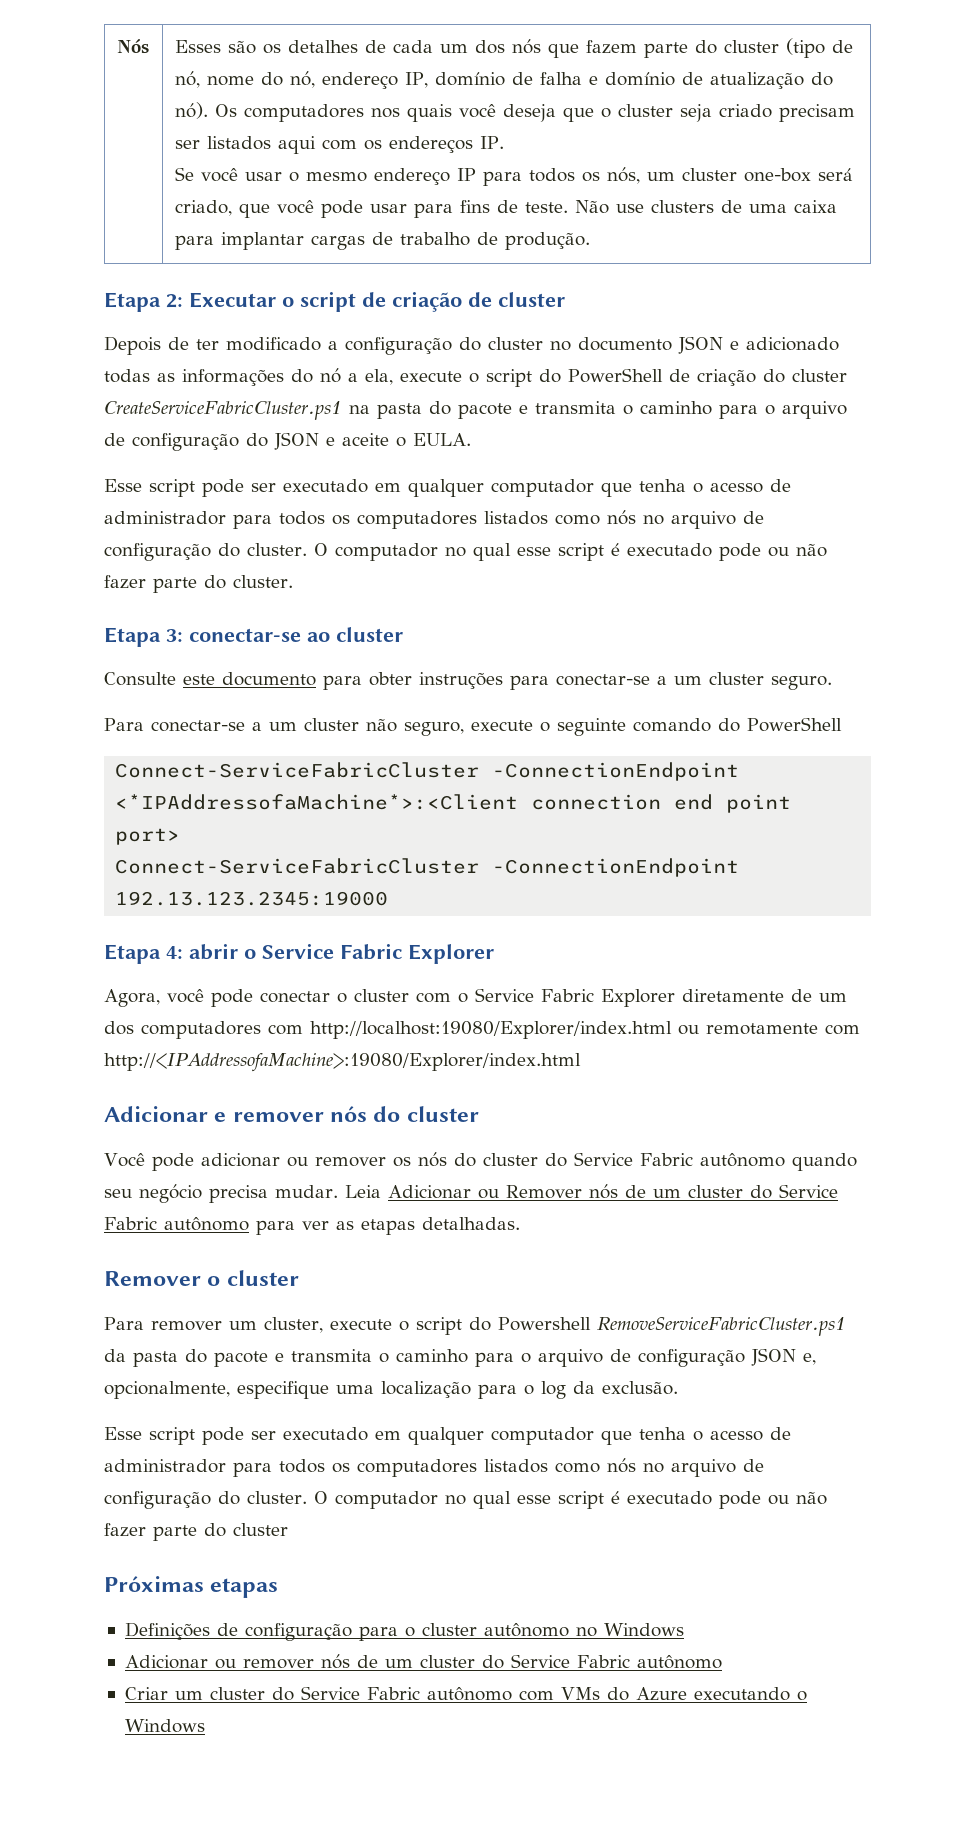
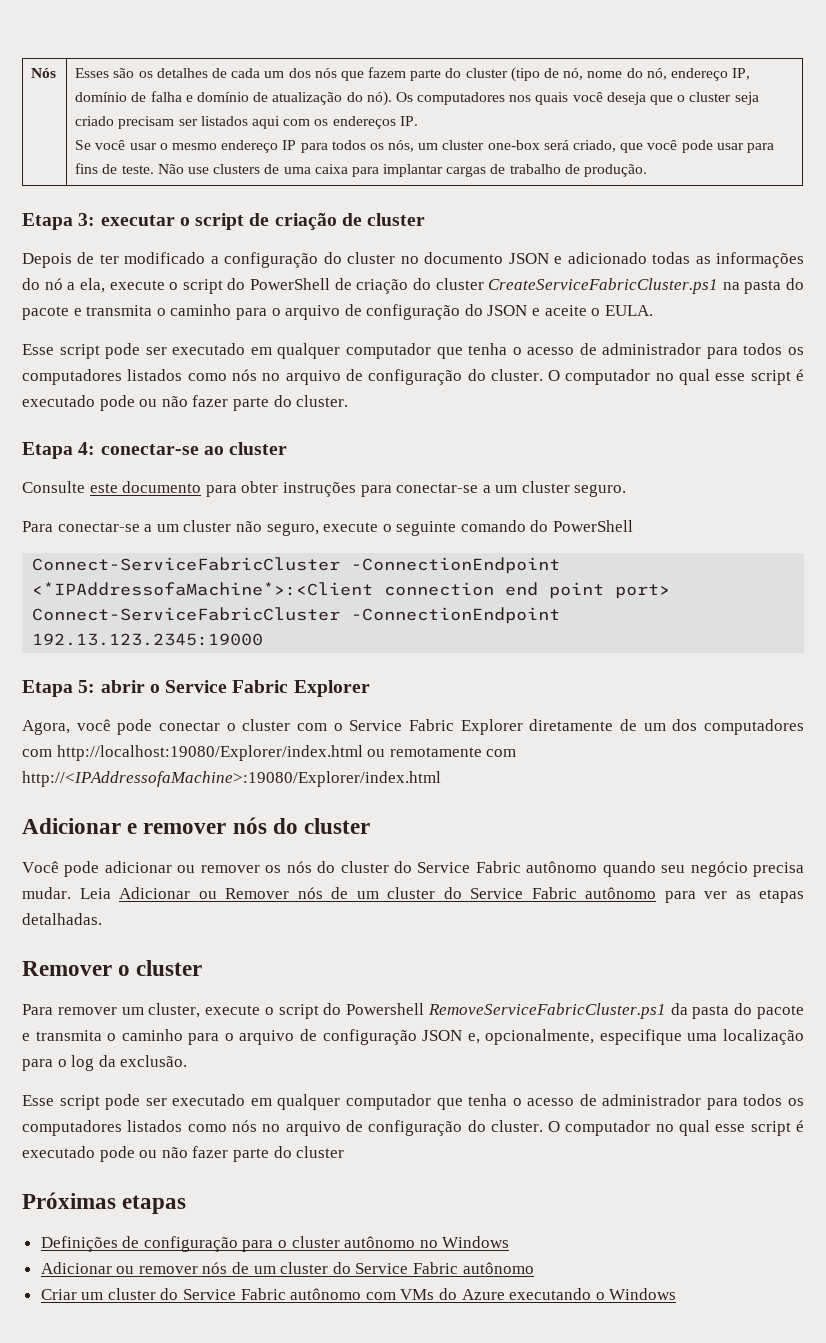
[166,292,276,308] 2: Executar -> [78,213,175,226] 3: executar
[166,629,183,642] 3: -> [78,442,96,455] 4:
[166,946,183,959] 4: -> [78,680,96,693] 5:

